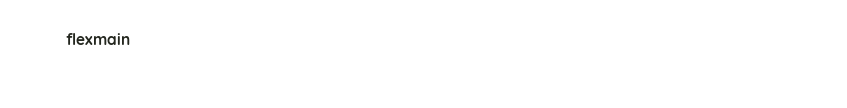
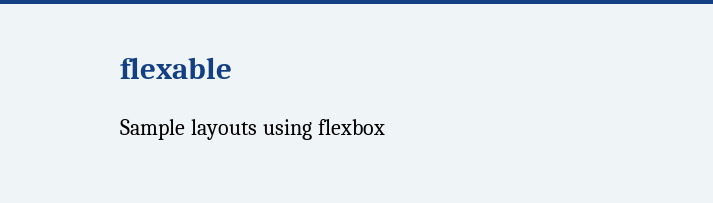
[66,33,130,45] flexmain -> [120,57,232,79] [120,119,385,140] flexable // Sample layouts using flexbox

